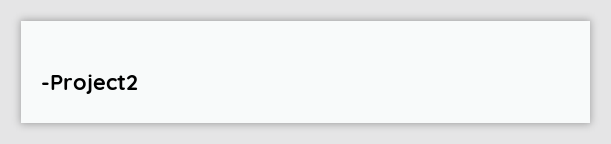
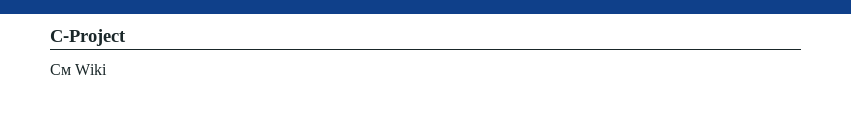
[41,74,138,94] -Project2 -> [50,29,126,46] [50,64,108,75] C-Project // См Wiki

